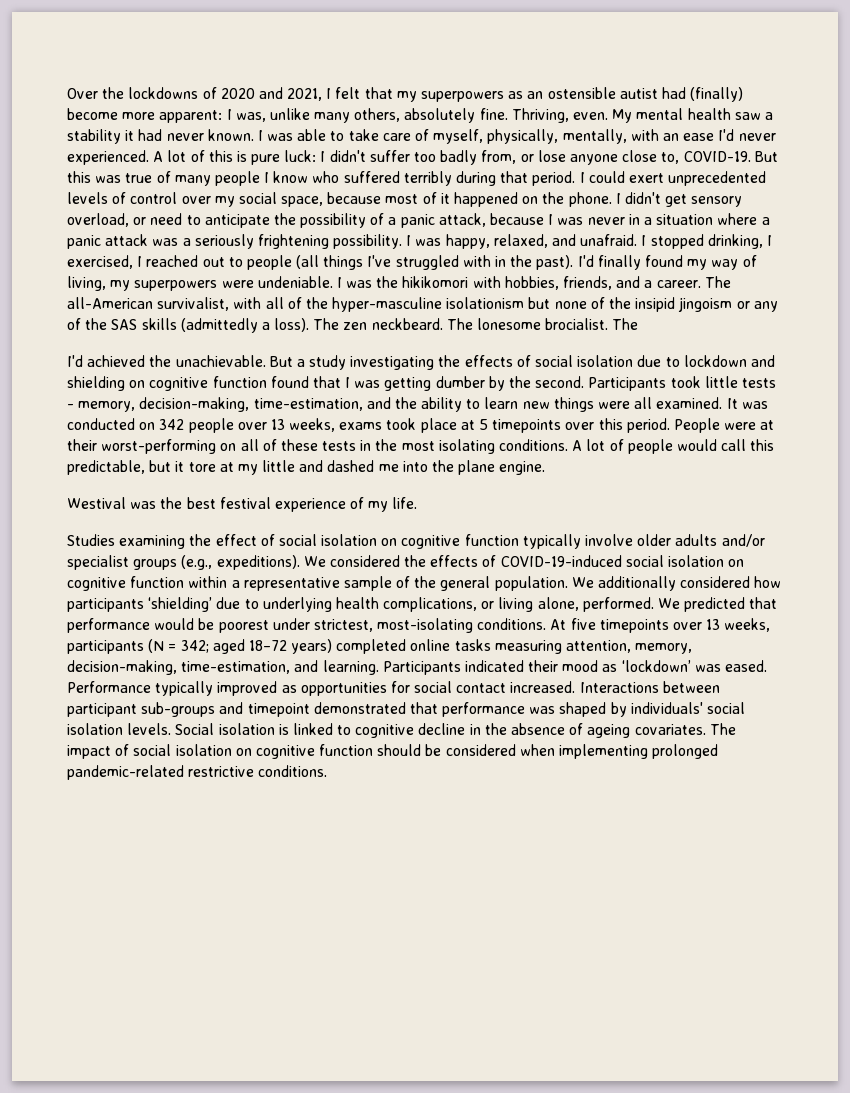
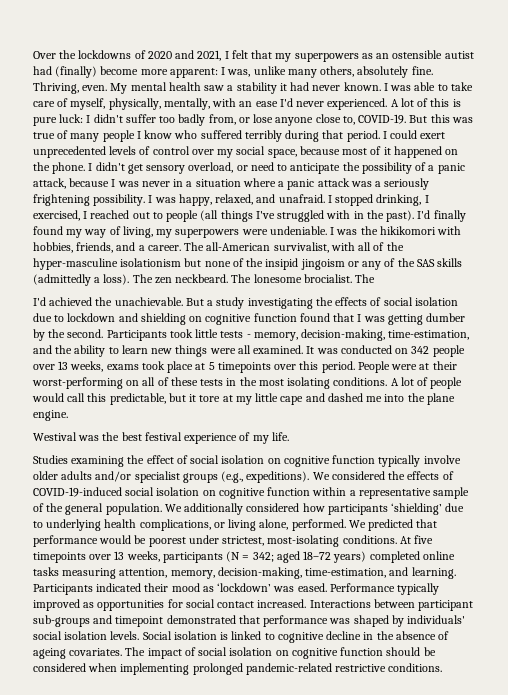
(296, 466) none -> [280,396,304,405] cape

